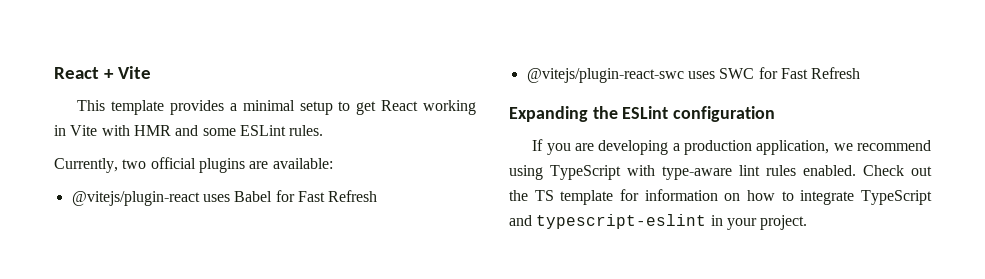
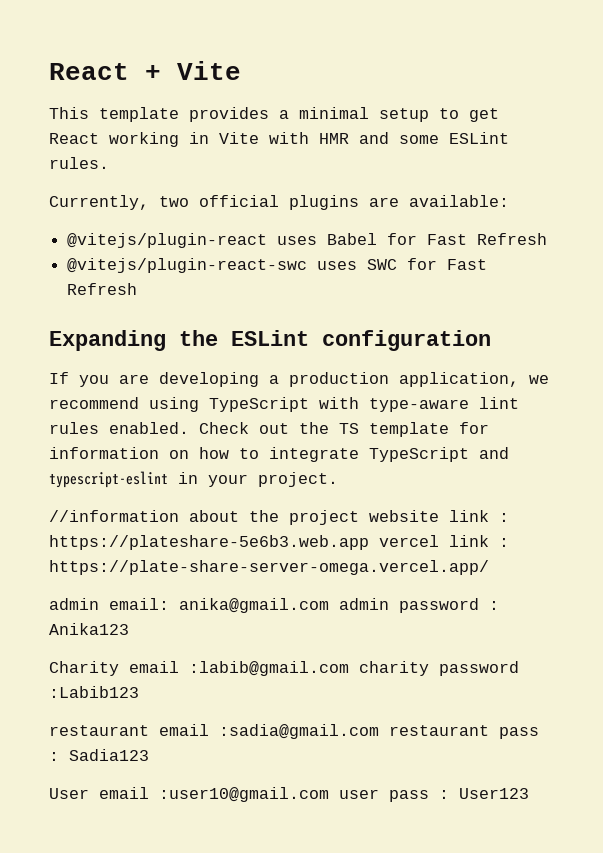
(808, 222) none -> [49,510,509,525] [49,535,509,550] [49,560,489,575] [49,598,499,613] [49,623,129,635] [49,661,519,676] [49,686,139,698] [49,724,539,739] [49,749,149,761] [49,787,529,802] // //information about the project website link : https://plateshare-5e6b3.web.app vercel link : https://plate-share-server-omega.vercel.app/ // admin email: anika@gmail.com admin password : Anika123 // Charity email :labib@gmail.com charity password :Labib123 // restaurant email :sadia@gmail.com restaurant pass : Sadia123 // User email :user10@gmail.com user pass : User123

